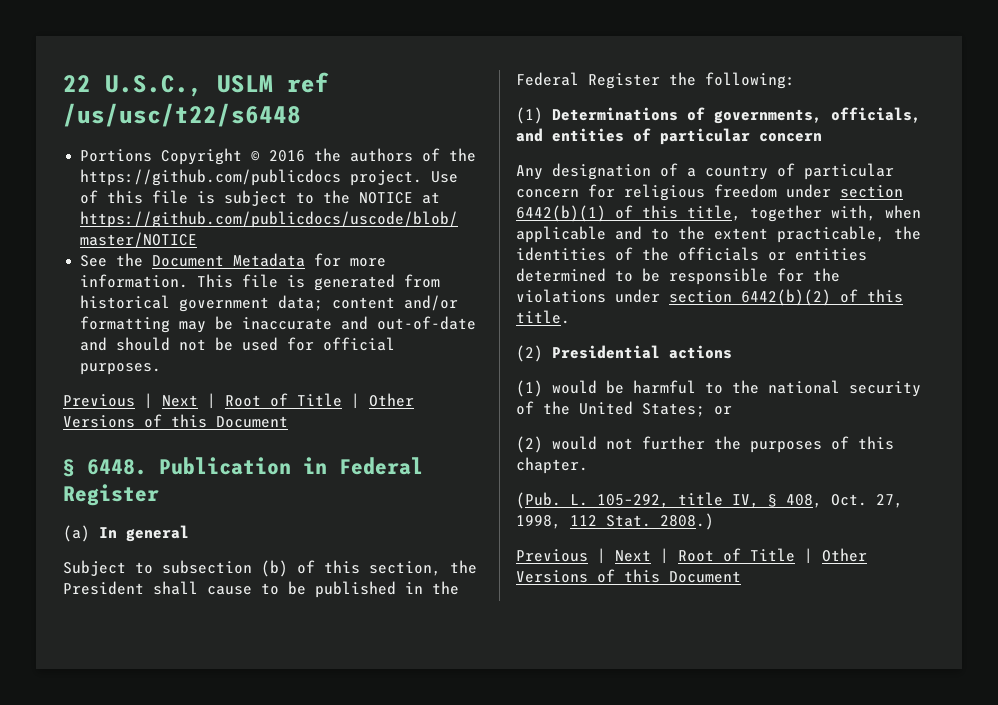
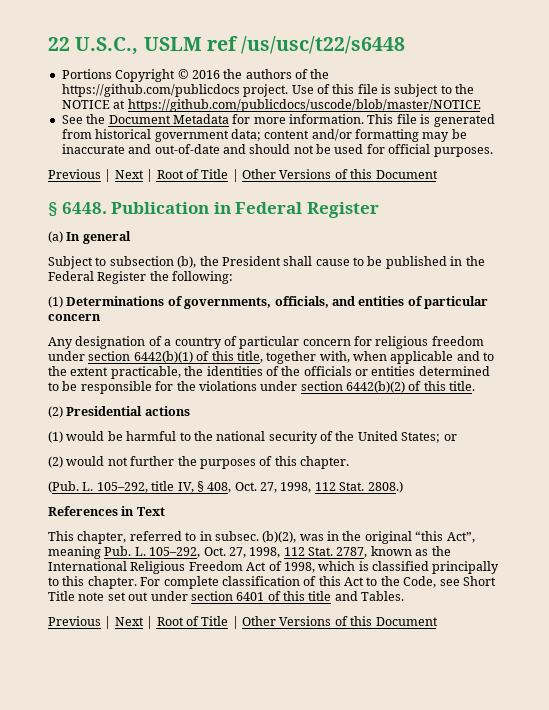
[261,560,441,577] (b) of this section, -> [177,256,197,268] (b),
(714, 521) none -> [48,506,165,516] [48,531,475,544] [48,546,451,559] [48,561,500,574] [48,576,496,589] [48,591,405,601] // References in Text // This chapter, referred to in subsec. (b)(2), was in the original “this Act”, meaning Pub. L. 105–292, Oct. 27, 1998, 112 Stat. 2787, known as the International Religious Freedom Act of 1998, which is classified principally to this chapter. For complete classification of this Act to the Code, see Short Title note set out under section 6401 of this title and Tables.

